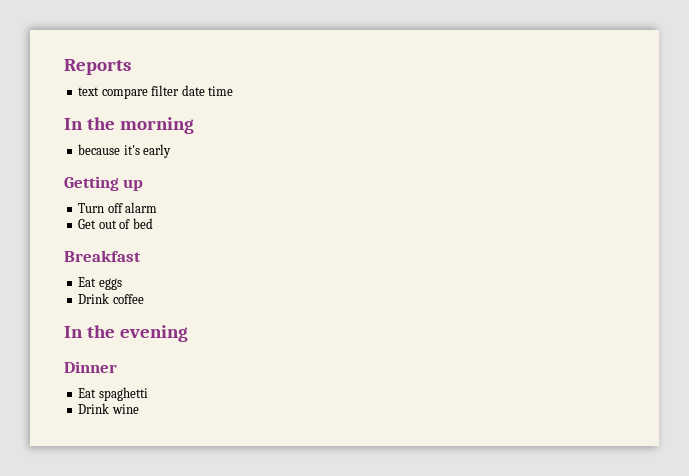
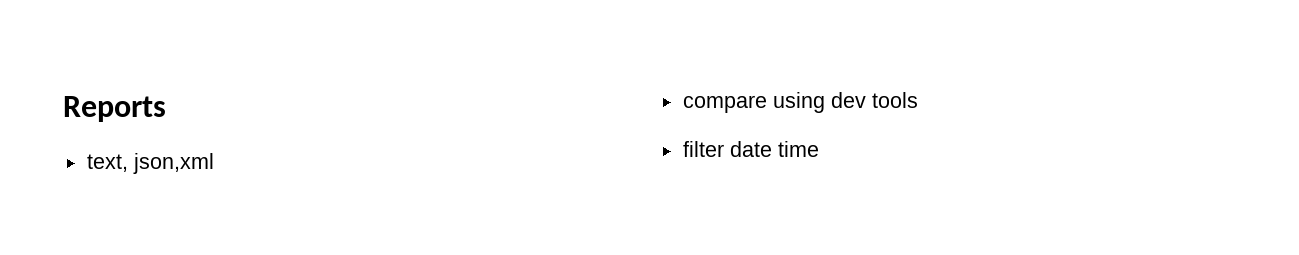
[78,85,234,99] [64,117,194,134] [78,144,172,158] [64,176,144,191] [78,202,158,213] [78,218,153,229] [64,250,141,262] [78,277,122,290] [78,293,144,304] [64,325,188,342] [64,361,117,373] [78,387,148,401] [78,403,139,414] text compare filter date time // In the morning // because it's early // Getting up // Turn off alarm // Get out of bed // Breakfast // Eat eggs // Drink coffee // In the evening // Dinner // Eat spaghetti // Drink wine -> [86,153,214,174] [682,92,918,113] [682,141,819,157] text, json,xml // compare using dev tools // filter date time

